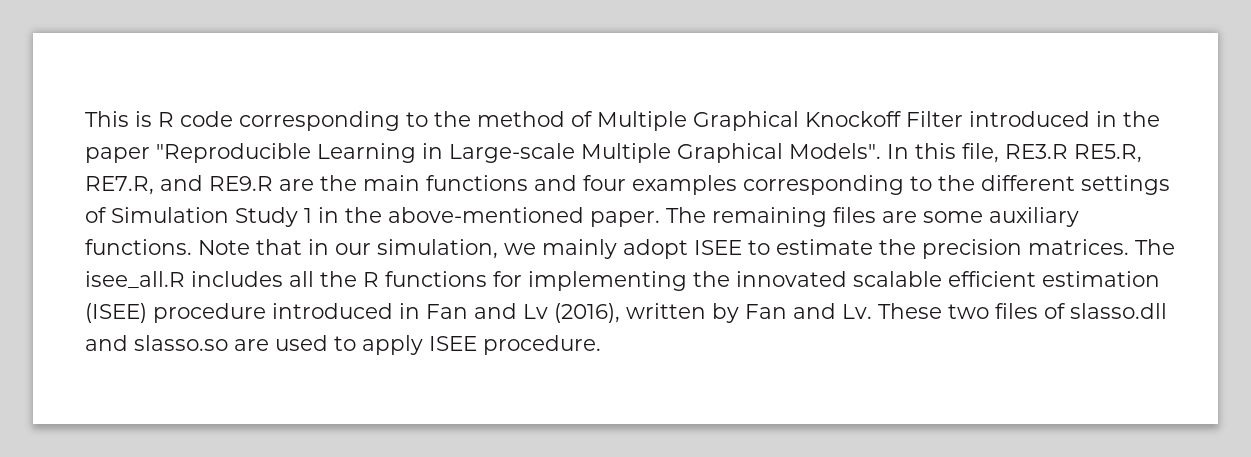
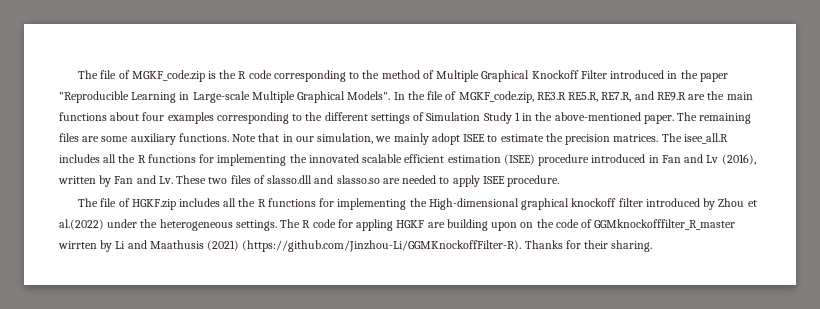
[85,111,152,127] This is -> [78,70,237,82] The file of MGKF_code.zip is the
[915,143,999,163] this file, -> [407,91,534,103] the file of MGKF_code.zip,
[534,175,577,191] and -> [110,112,140,121] about
[275,335,328,351] used -> [402,175,437,184] needed
(601, 345) none -> [78,198,757,210] [59,219,736,231] [58,240,653,252] // The file of HGKF.zip includes all the R functions for implementing the High-dimensional graphical knockoff filter introduced by Zhou et al.(2022) under the heterogeneous settings. The R code for appling HGKF are building upon on the code of GGMknockofffilter_R_master wirrten by Li and Maathusis (2021) (https://github.com/Jinzhou-Li/GGMKnockoffFilter-R). Thanks for their sharing.

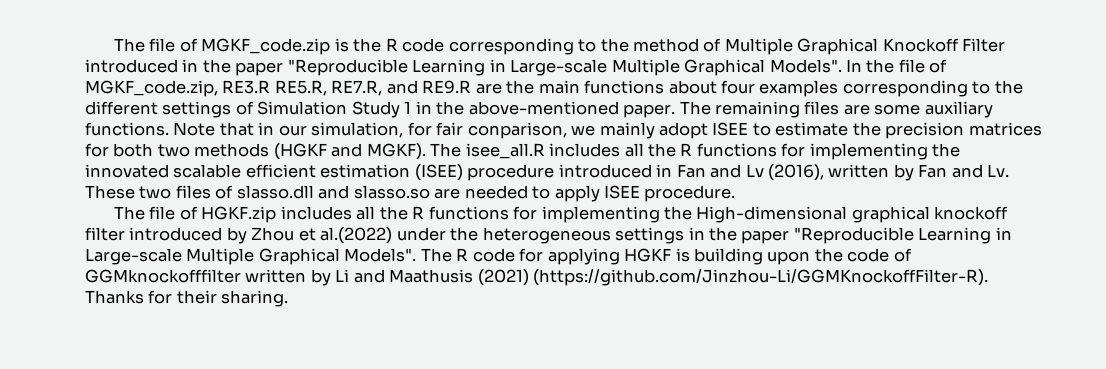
(374, 138) none -> [407,122,567,139] for fair conparison,
[613,134,659,142] matrices. -> [968,122,1042,136] [85,143,426,160] matrices for both two methods (HGKF and MGKF).
[235,220,277,231] settings. -> [615,227,1012,244] [85,248,417,265] settings in the paper "Reproducible Learning in Large-scale Multiple Graphical Models".
[356,219,445,231] appling HGKF are -> [547,248,690,265] applying HGKF is
[520,222,534,228] on -> (811, 258) none
[594,219,736,230] [58,241,97,249] GGMknockofffilter_R_master wirrten -> [85,269,307,283] GGMknockofffilter written

